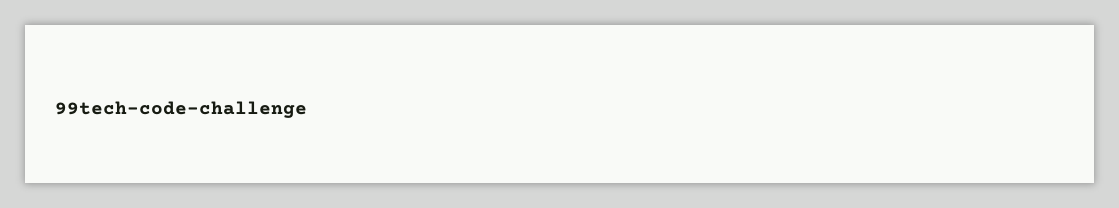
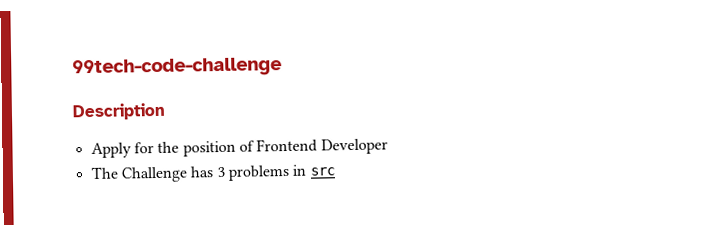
(307, 109) none -> [72,102,166,121] [90,138,388,159] [90,164,335,183] // Description // Apply for the position of Frontend Developer // The Challenge has 3 problems in src

